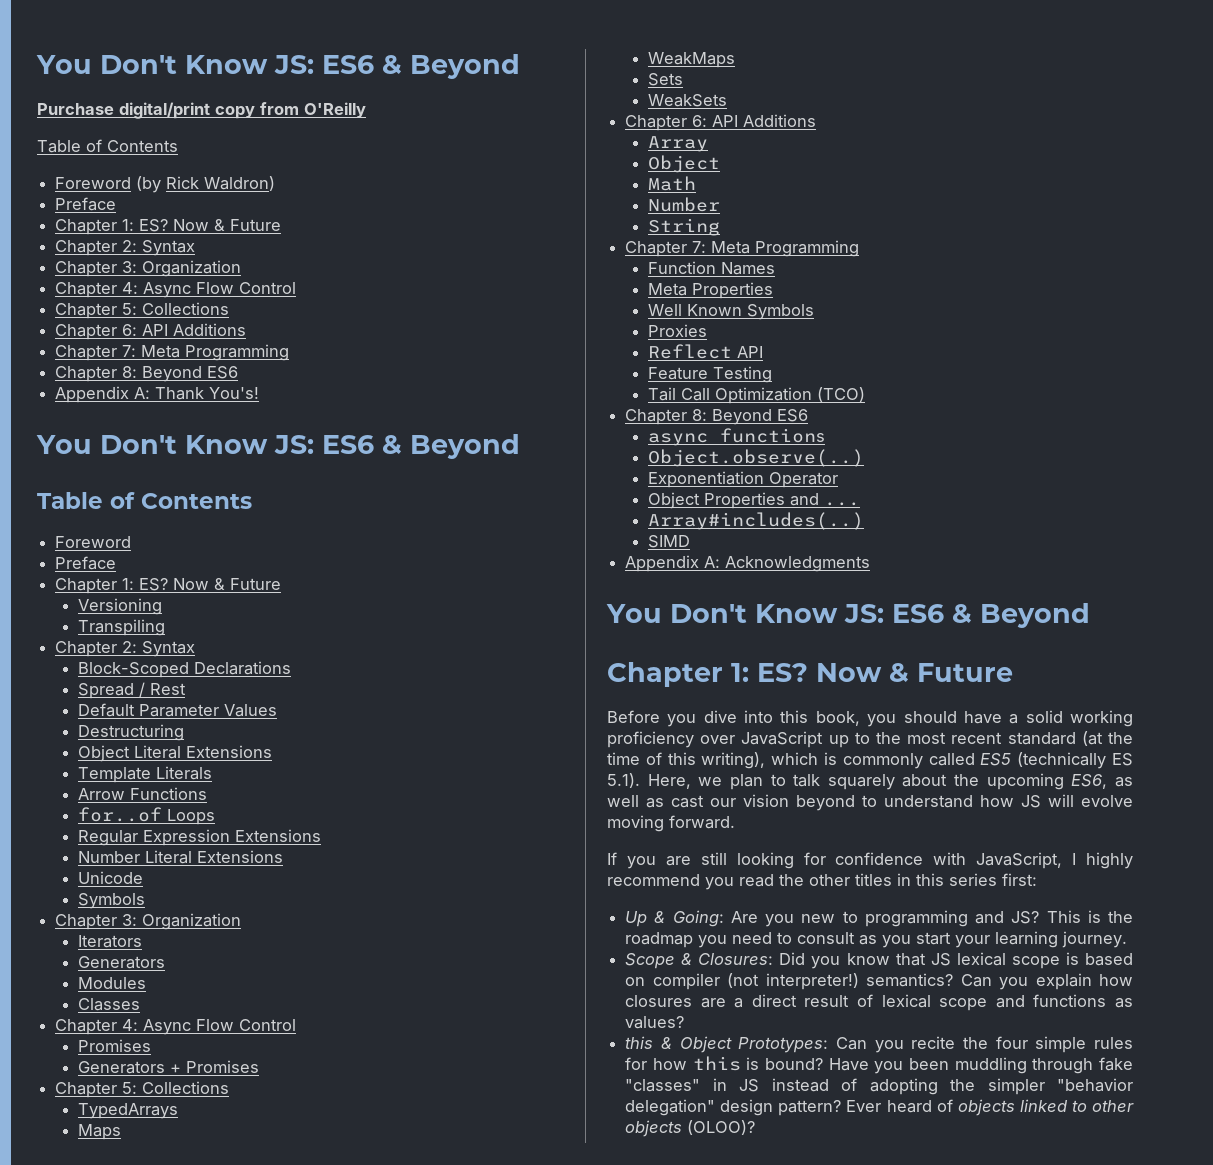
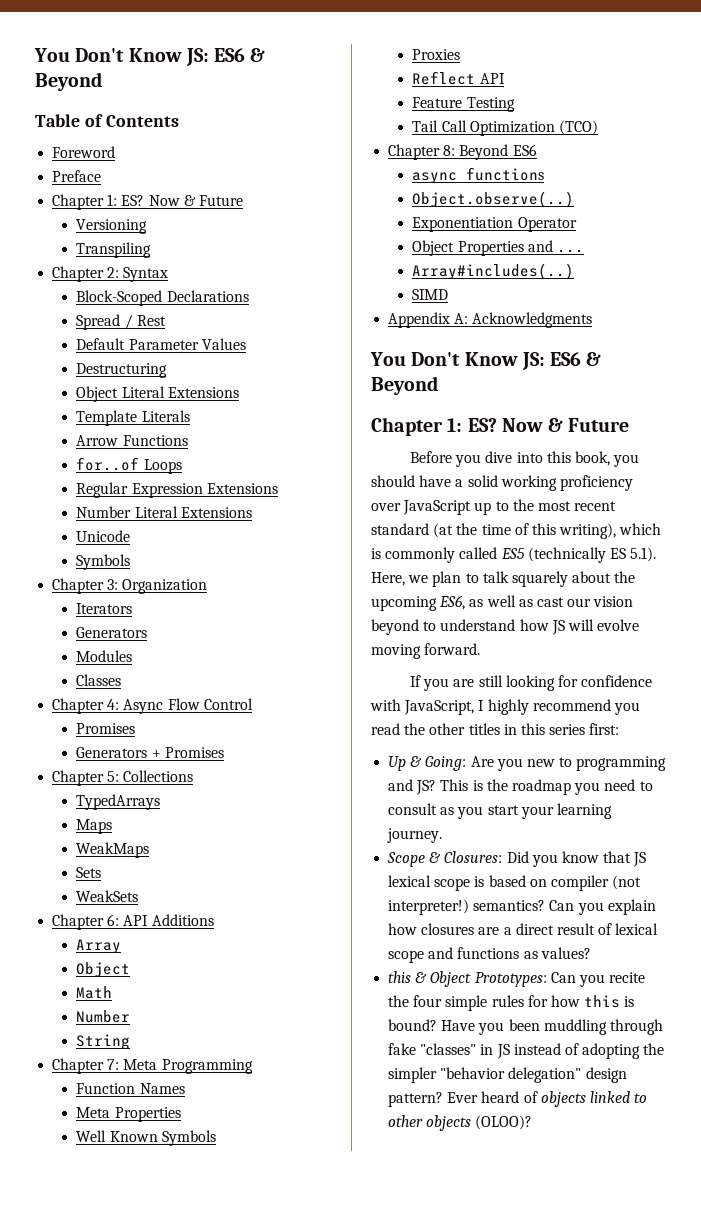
[36,54,520,79] [37,102,366,119] [37,139,178,153] [55,176,276,193] [55,197,117,211] [55,219,282,235] [55,240,196,256] [55,260,242,277] [55,282,297,298] [55,302,230,319] [55,323,247,340] [55,344,290,361] [55,366,239,382] [55,386,260,403] [36,434,520,459] You Don't Know JS: ES6 & Beyond // Purchase digital/print copy from O'Reilly // Table of Contents // Foreword (by Rick Waldron) // Preface // Chapter 1: ES? Now & Future // Chapter 2: Syntax // Chapter 3: Organization // Chapter 4: Async Flow Control // Chapter 5: Collections // Chapter 6: API Additions // Chapter 7: Meta Programming // Chapter 8: Beyond ES6 // Appendix A: Thank You's! // You Don't Know JS: ES6 & Beyond -> [34,48,266,66] [35,72,102,91] You Don't Know JS: ES6 & Beyond

